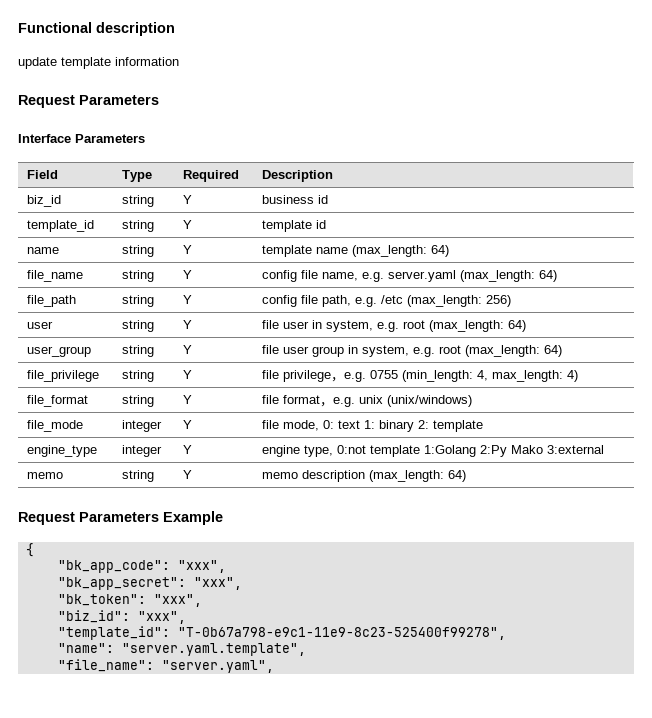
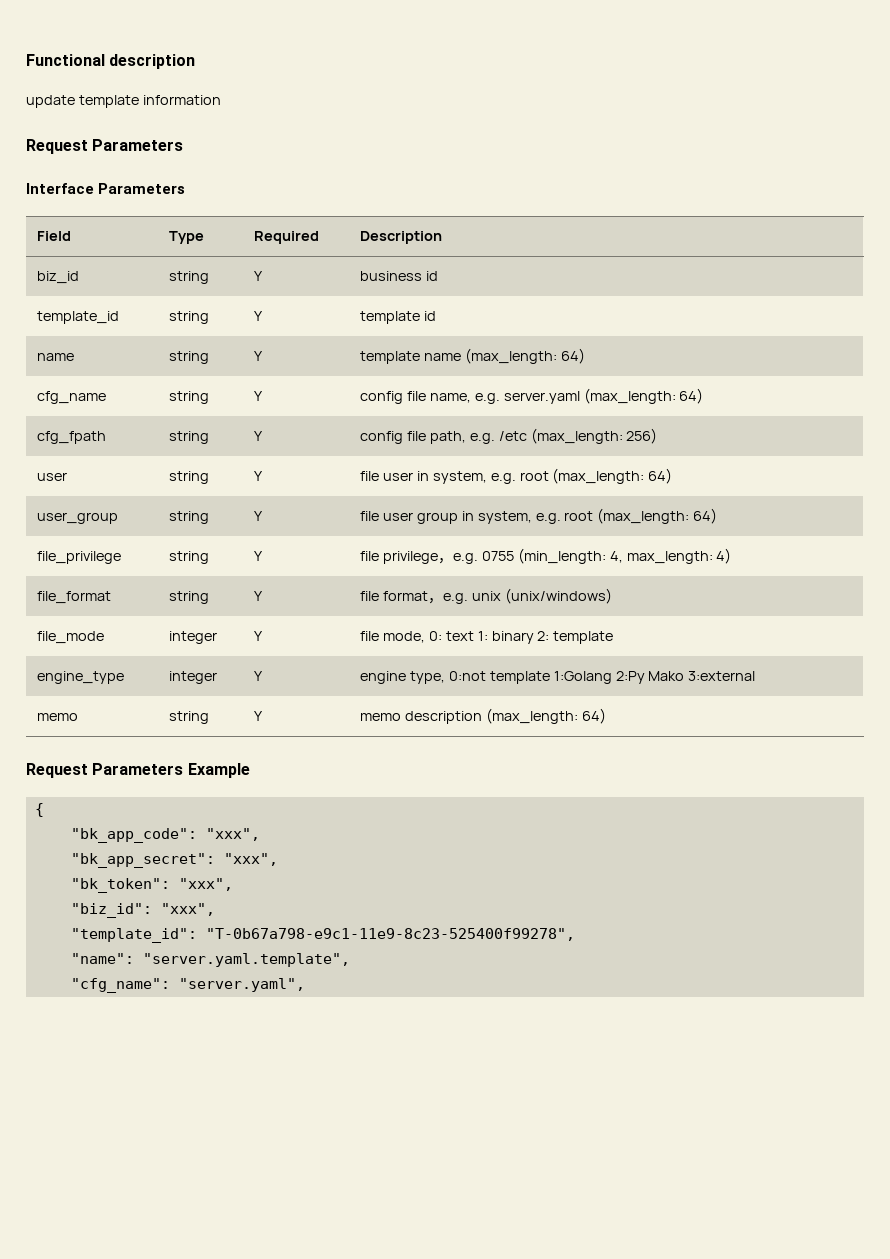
[27,270,84,282] file_name -> [36,391,106,404] cfg_name
[27,295,77,307] file_path -> [36,431,106,444] cfg_fpath
[57,659,154,672] "file_name": -> [70,978,170,993] "cfg_name":

